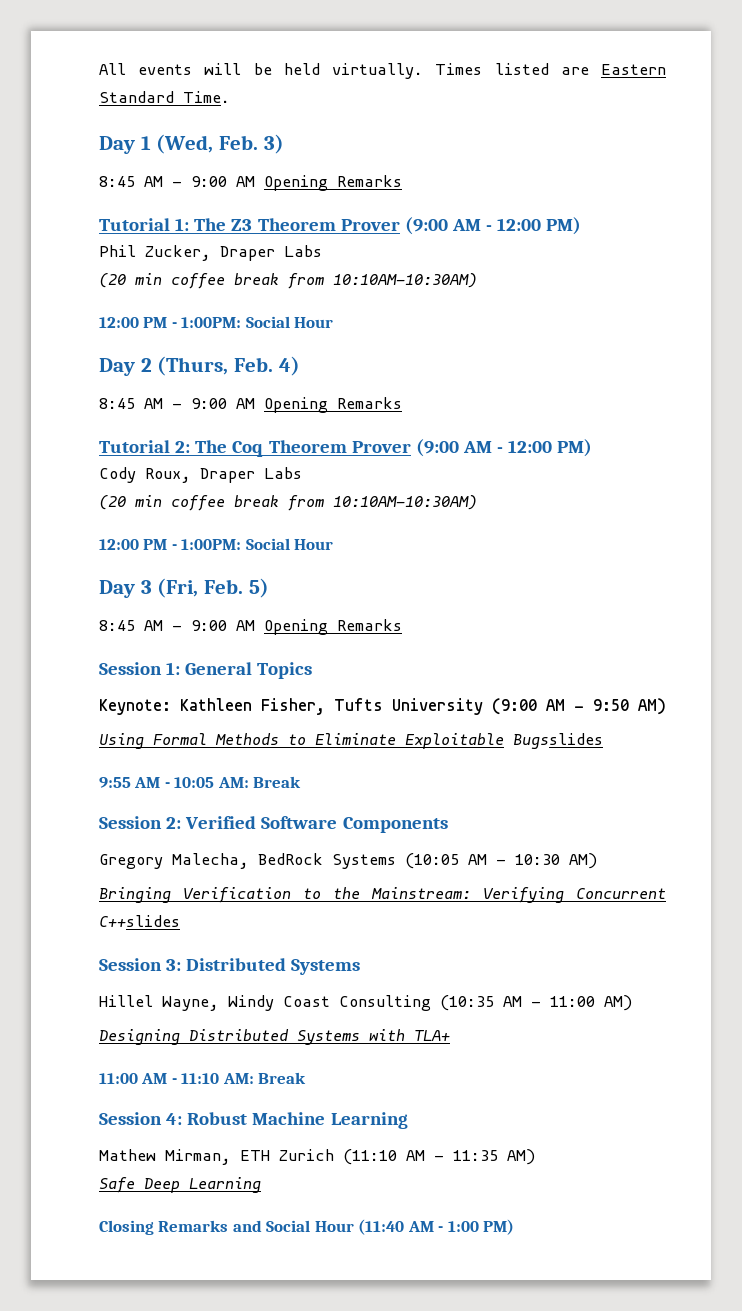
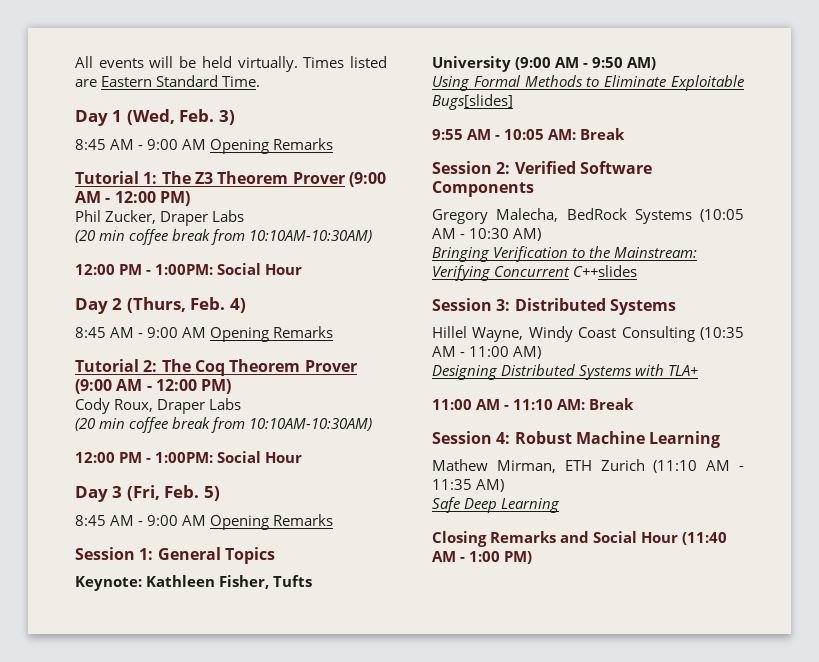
[513,733,603,749] Bugsslides -> [432,94,513,110] Bugs[slides]

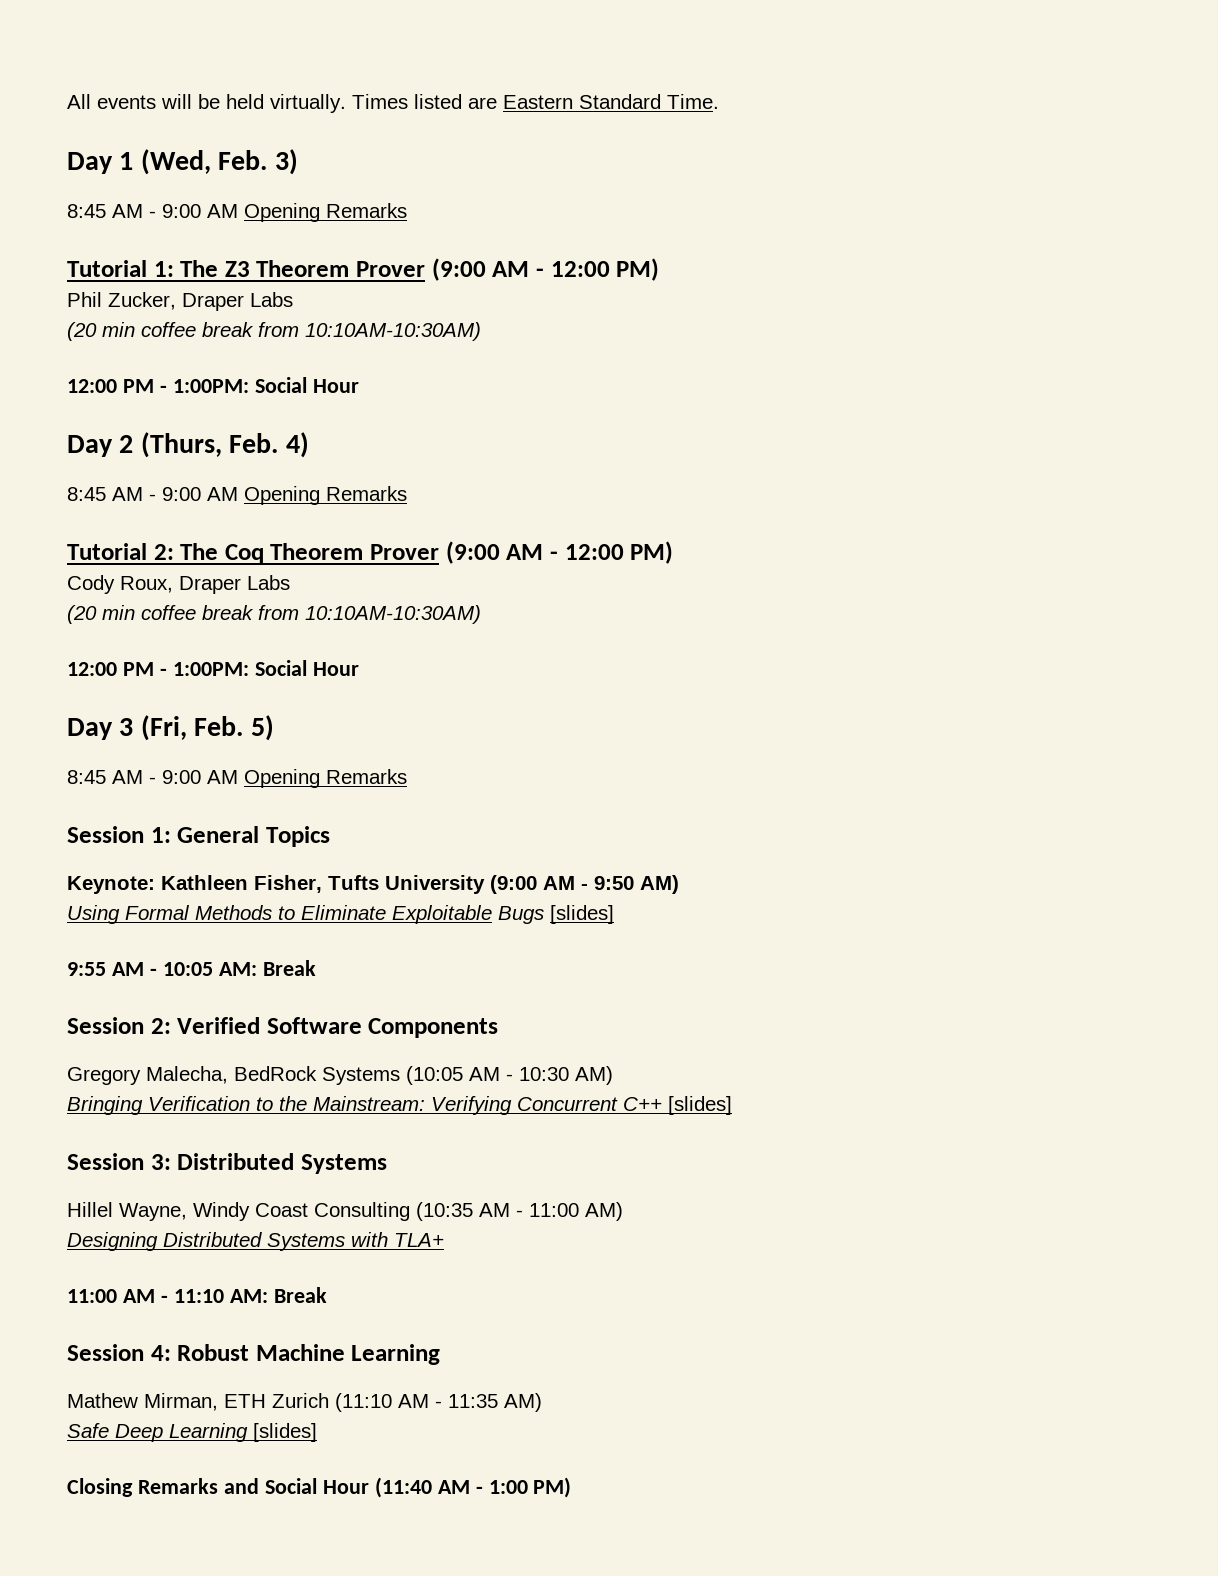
[432,94,513,110] Bugs[slides] -> [498,905,614,924] Bugs [slides]
[573,265,638,277] C++slides -> [623,1096,732,1115] C++ [slides]
(561, 505) none -> [253,1423,317,1442] [slides]

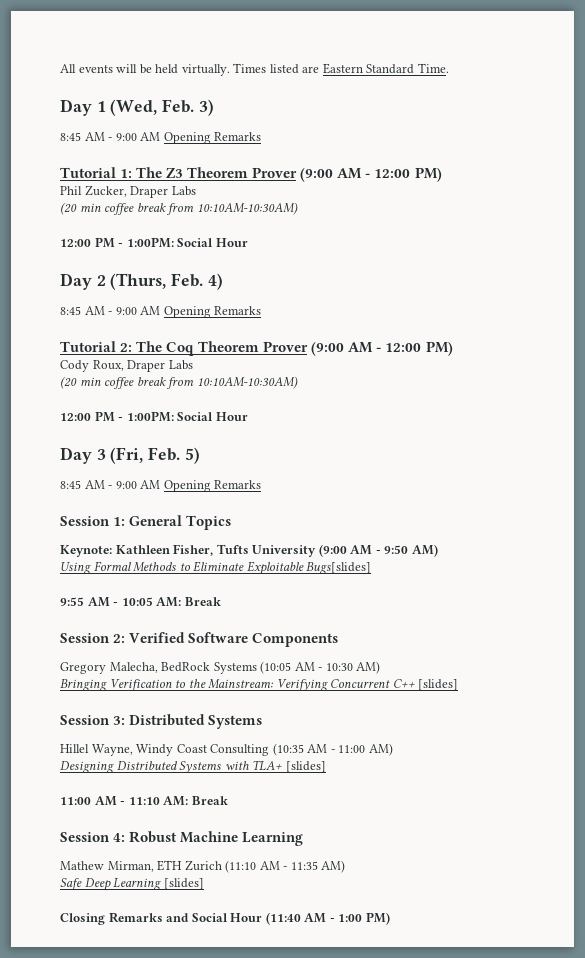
[498,905,614,924] Bugs [slides] -> [306,562,372,574] Bugs[slides]
(444, 1240) none -> [285,761,326,773] [slides]

